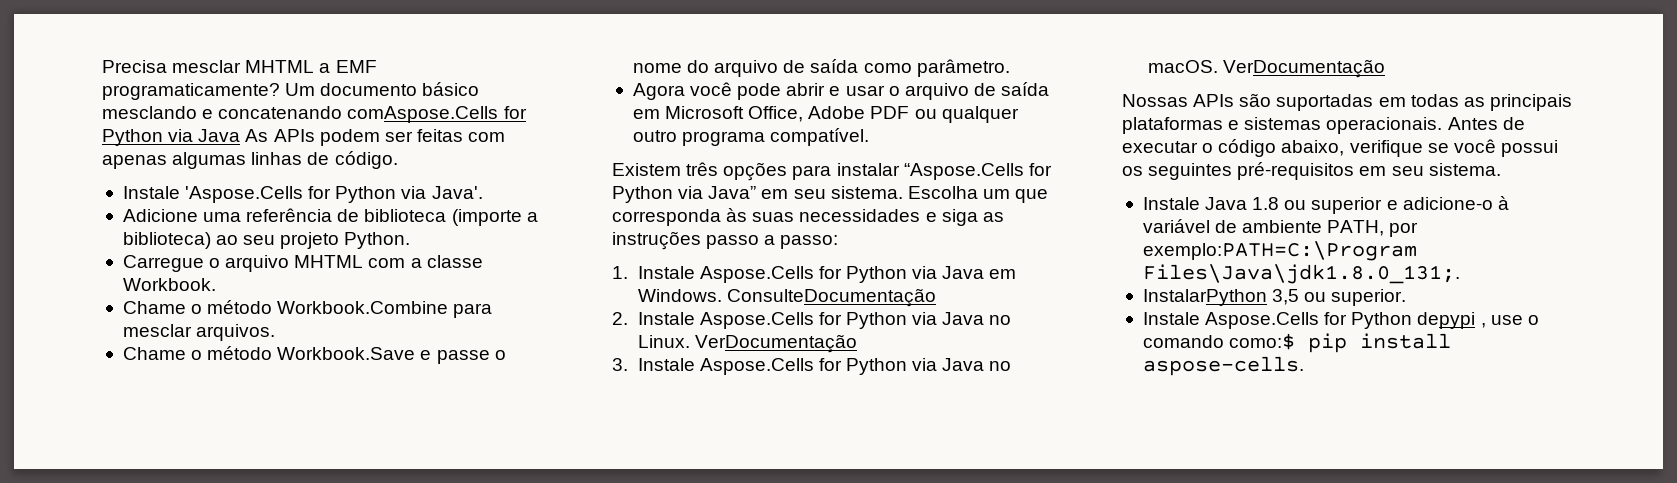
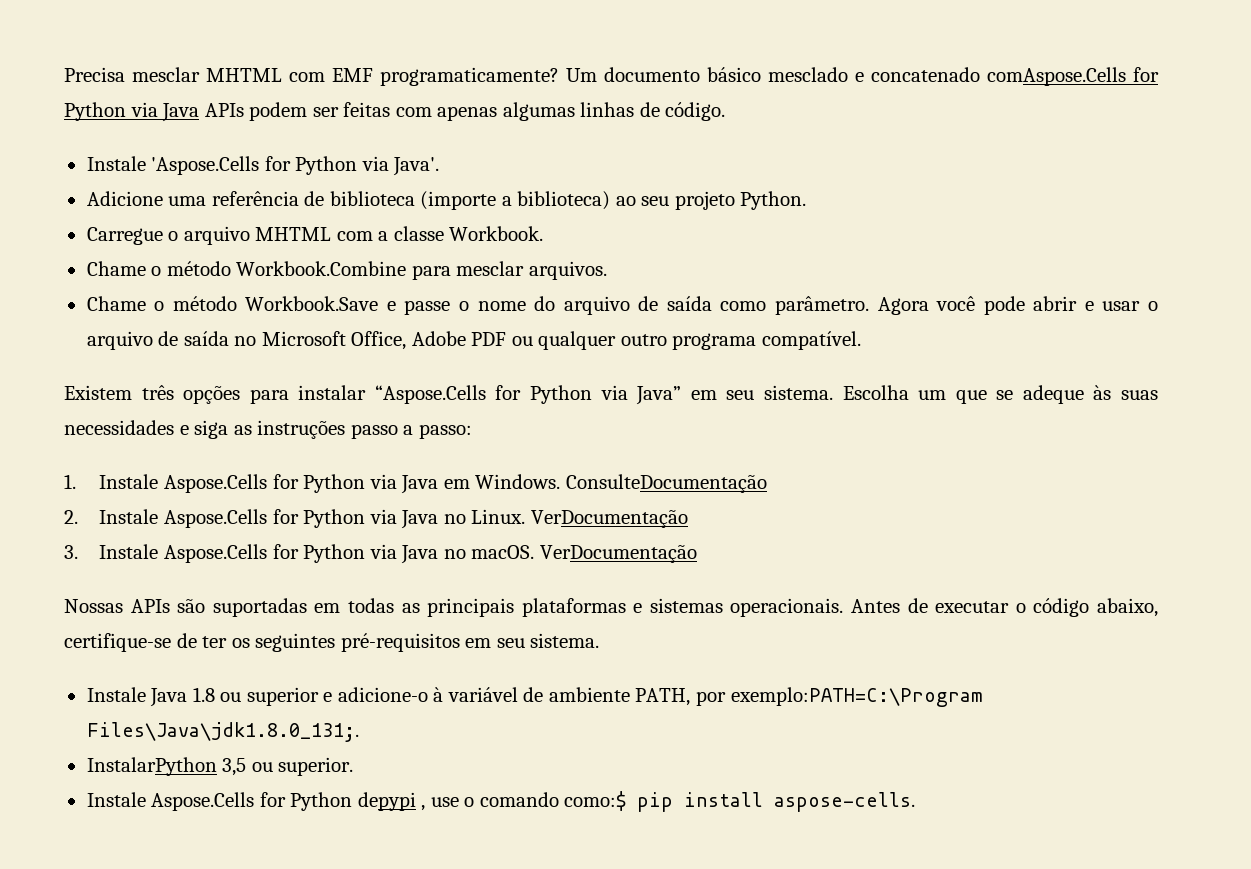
[319,63,331,73] a -> [289,72,325,82] com
[102,106,343,119] mesclando e concatenando -> [768,67,980,82] mesclado e concatenado
[245,129,269,142] As -> (200, 112) none
(1010, 68) // -> (869, 305) none
[632,109,660,119] em -> [234,336,257,346] no
[612,209,721,226] corresponda -> [996,385,1084,404] se adeque
[1349,139,1558,157] verifique se você possui -> [64,633,228,652] certifique-se de ter

